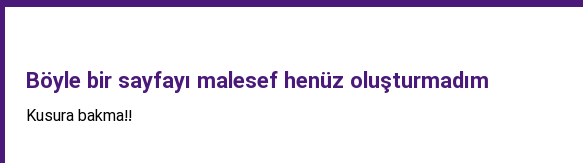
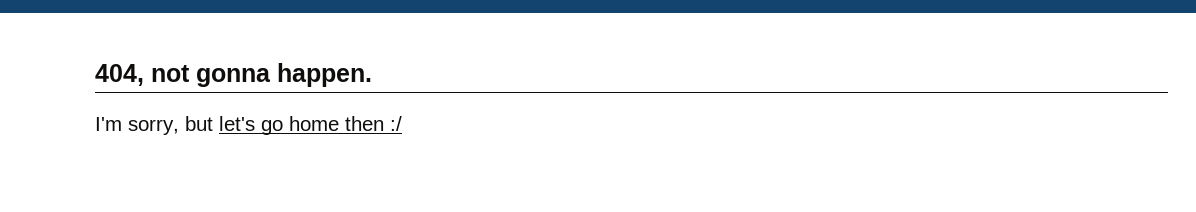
[26,71,489,93] [26,109,133,121] Böyle bir sayfayı malesef henüz oluşturmadım // Kusura bakma!! -> [95,63,372,87] [95,116,402,135] 404, not gonna happen. // I'm sorry, but let's go home then :/

